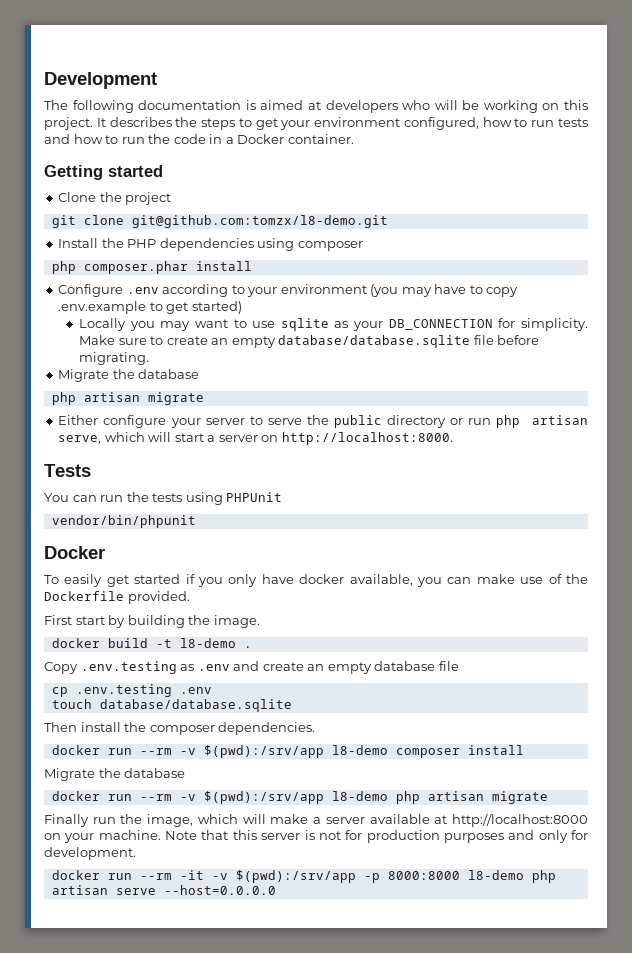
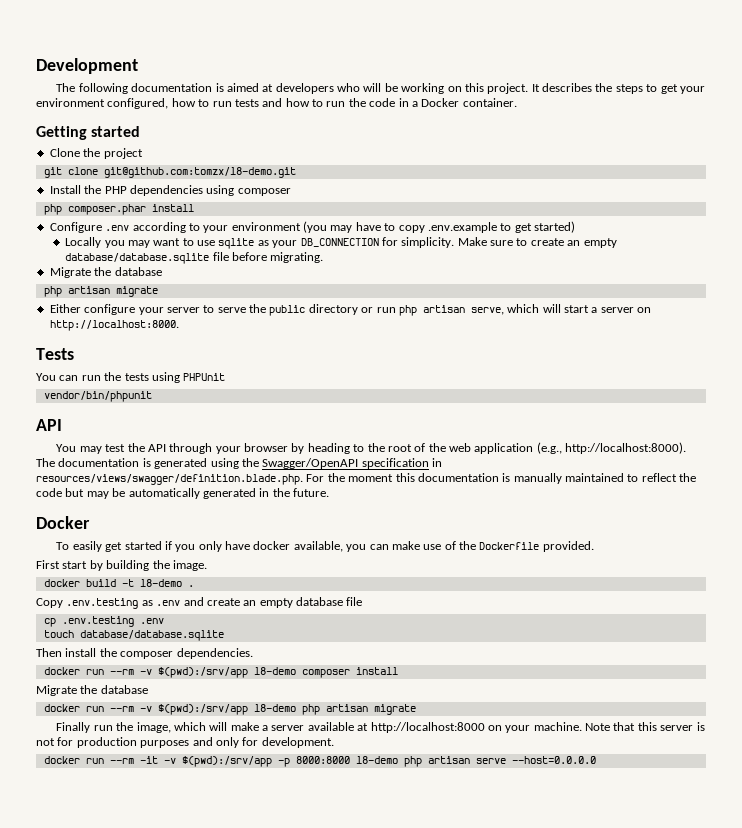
(196, 521) none -> [36,419,62,431] [56,442,687,454] [36,458,442,469] [36,473,697,485] [36,488,329,499] // API // You may test the API through your browser by heading to the root of the web application (e.g., http://localhost:8000). The documentation is generated using the Swagger/OpenAPI specification in resources/views/swagger/definition.blade.php. For the moment this documentation is manually maintained to reflect the code but may be automatically generated in the future.

